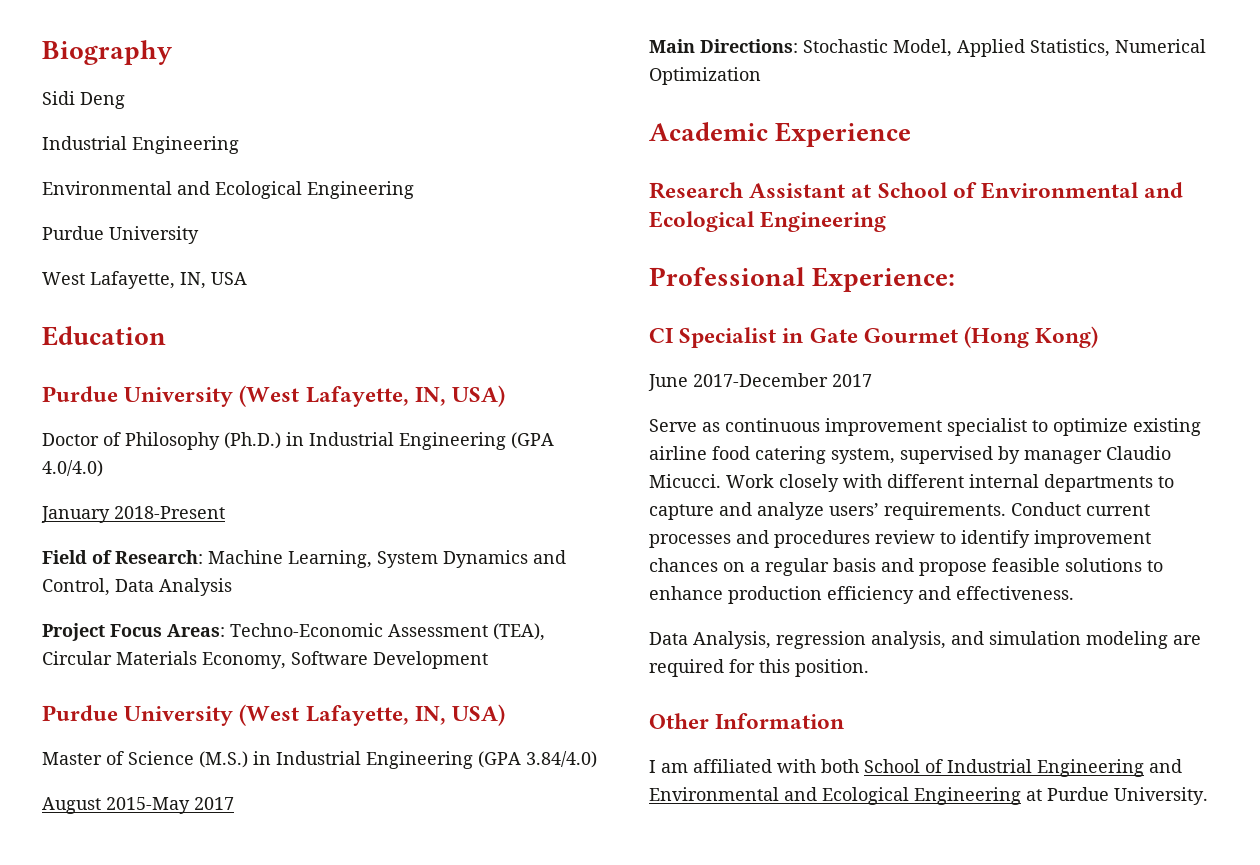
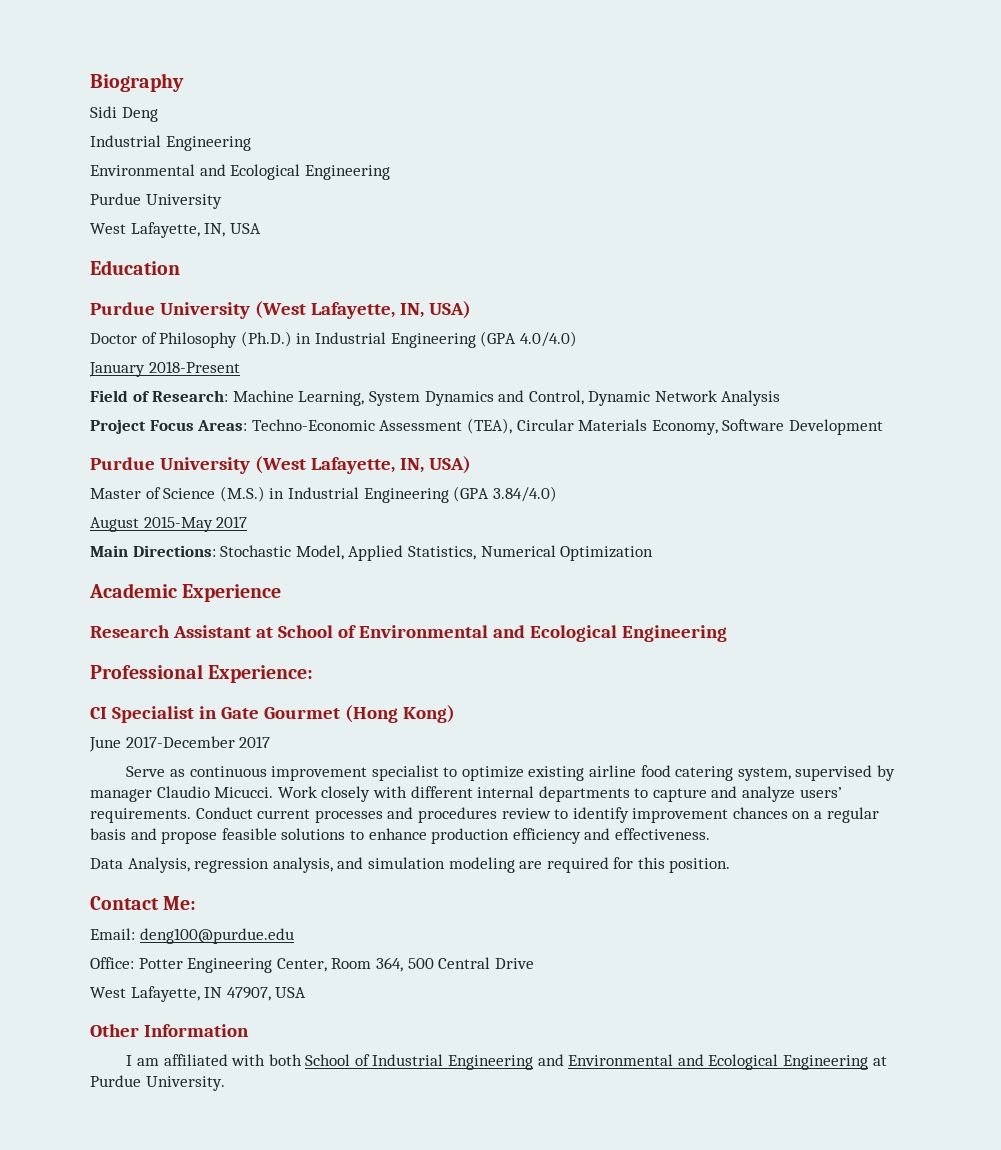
[115,579,154,592] Data -> [588,390,717,406] Dynamic Network
(869, 668) none -> [90,896,197,910] [90,928,294,944] [90,957,534,973] [90,986,307,1002] // Contact Me: // Email: deng100@purdue.edu // Office: Potter Engineering Center, Room 364, 500 Central Drive // West Lafayette, IN 47907, USA

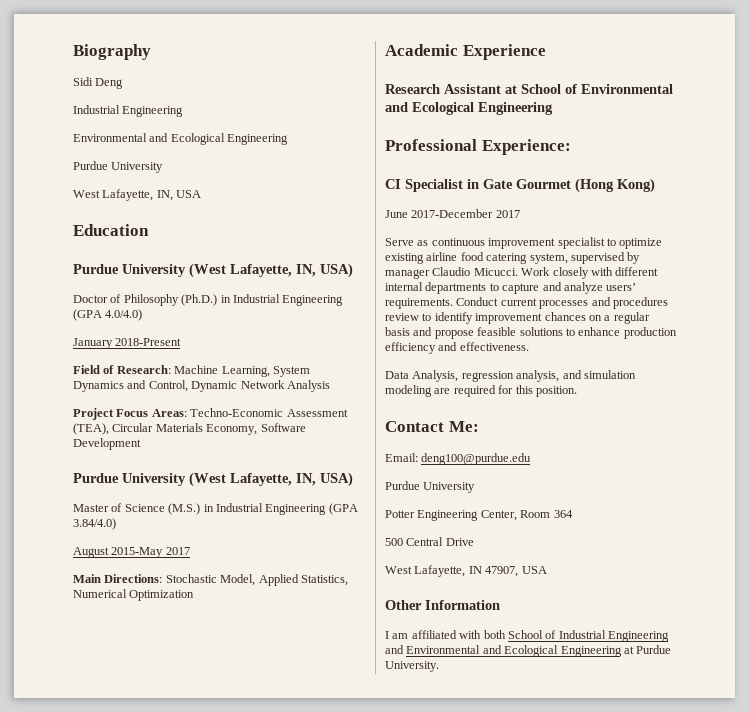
[90,957,134,969] Office: -> [385,481,476,493] Purdue University //
[375,957,403,972] 364, -> [553,510,573,518] 364 //

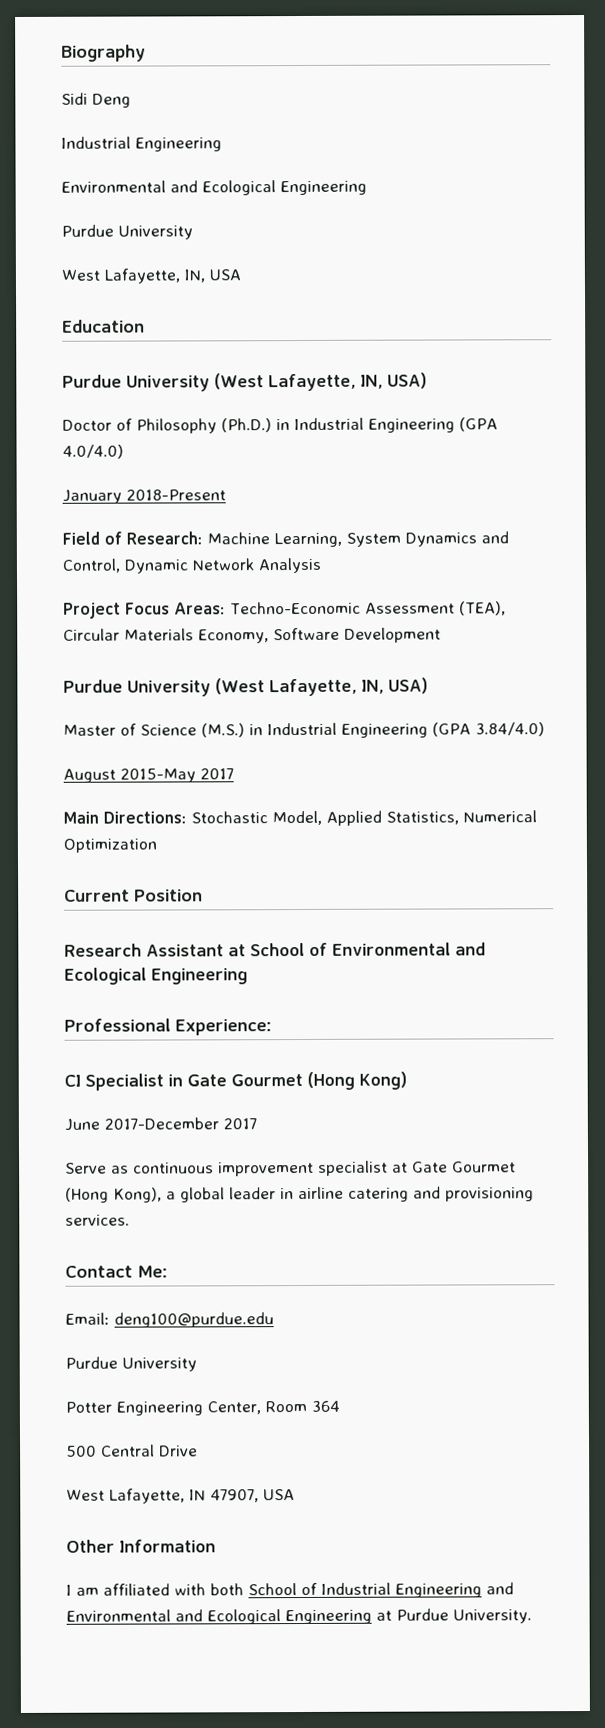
[385,44,546,60] Academic Experience -> [64,889,203,902] Current Position
[606,238,663,249] [385,252,641,264] [385,267,659,279] [385,282,637,294] [385,297,668,309] [385,312,650,324] [385,327,677,339] [385,342,529,354] [385,370,636,382] [385,385,577,397] to optimize existing airline food catering system, supervised by manager Claudio Micucci. Work closely with different internal departments to capture and analyze users’ requirements. Conduct current processes and procedures review to identify improvement chances on a regular basis and propose feasible solutions to enhance production efficiency and effectiveness. // Data Analysis, regression analysis, and simulation modeling are required for this position. -> [392,1161,516,1173] [65,1186,534,1203] [65,1214,130,1226] at Gate Gourmet (Hong Kong), a global leader in airline catering and provisioning services.

